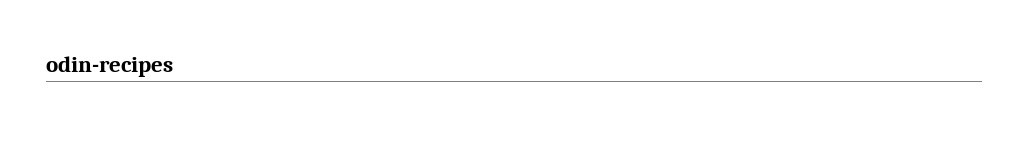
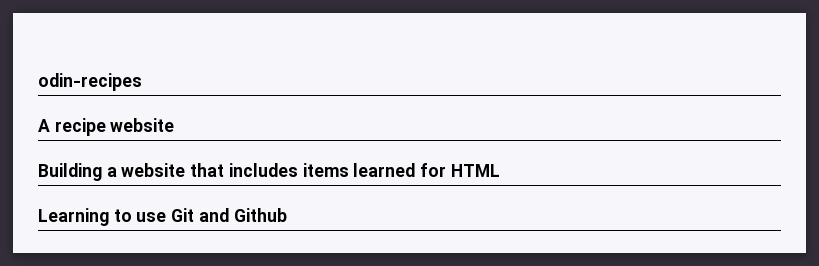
(173, 66) none -> [38,118,175,136] [38,163,500,181] [38,208,287,226] // A recipe website // Building a website that includes items learned for HTML // Learning to use Git and Github

